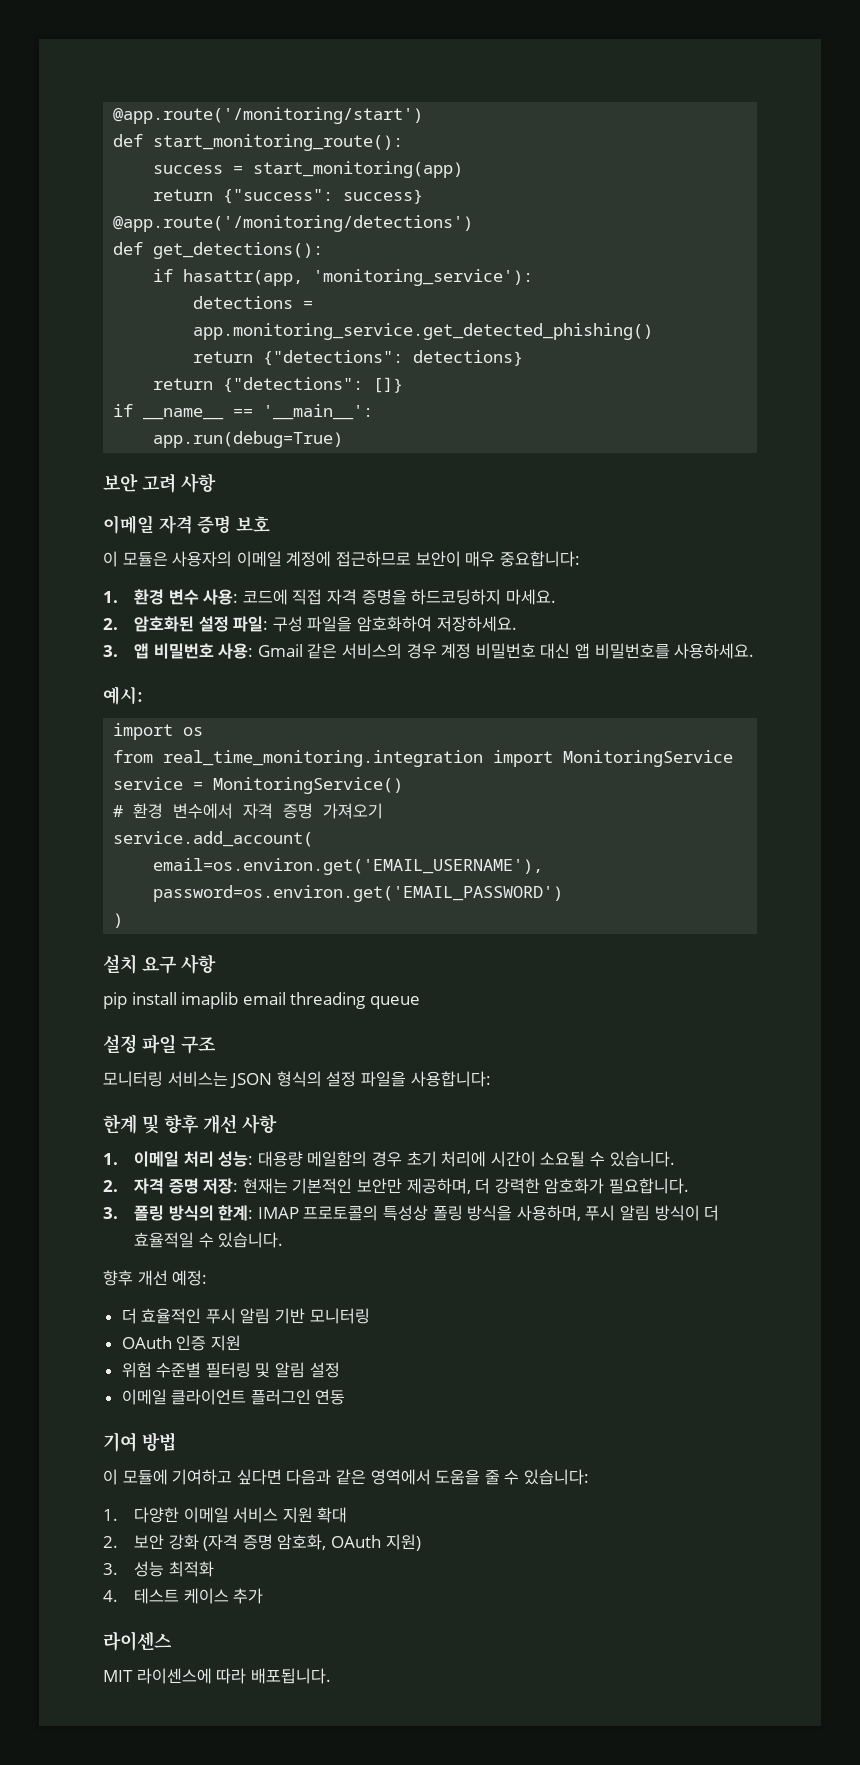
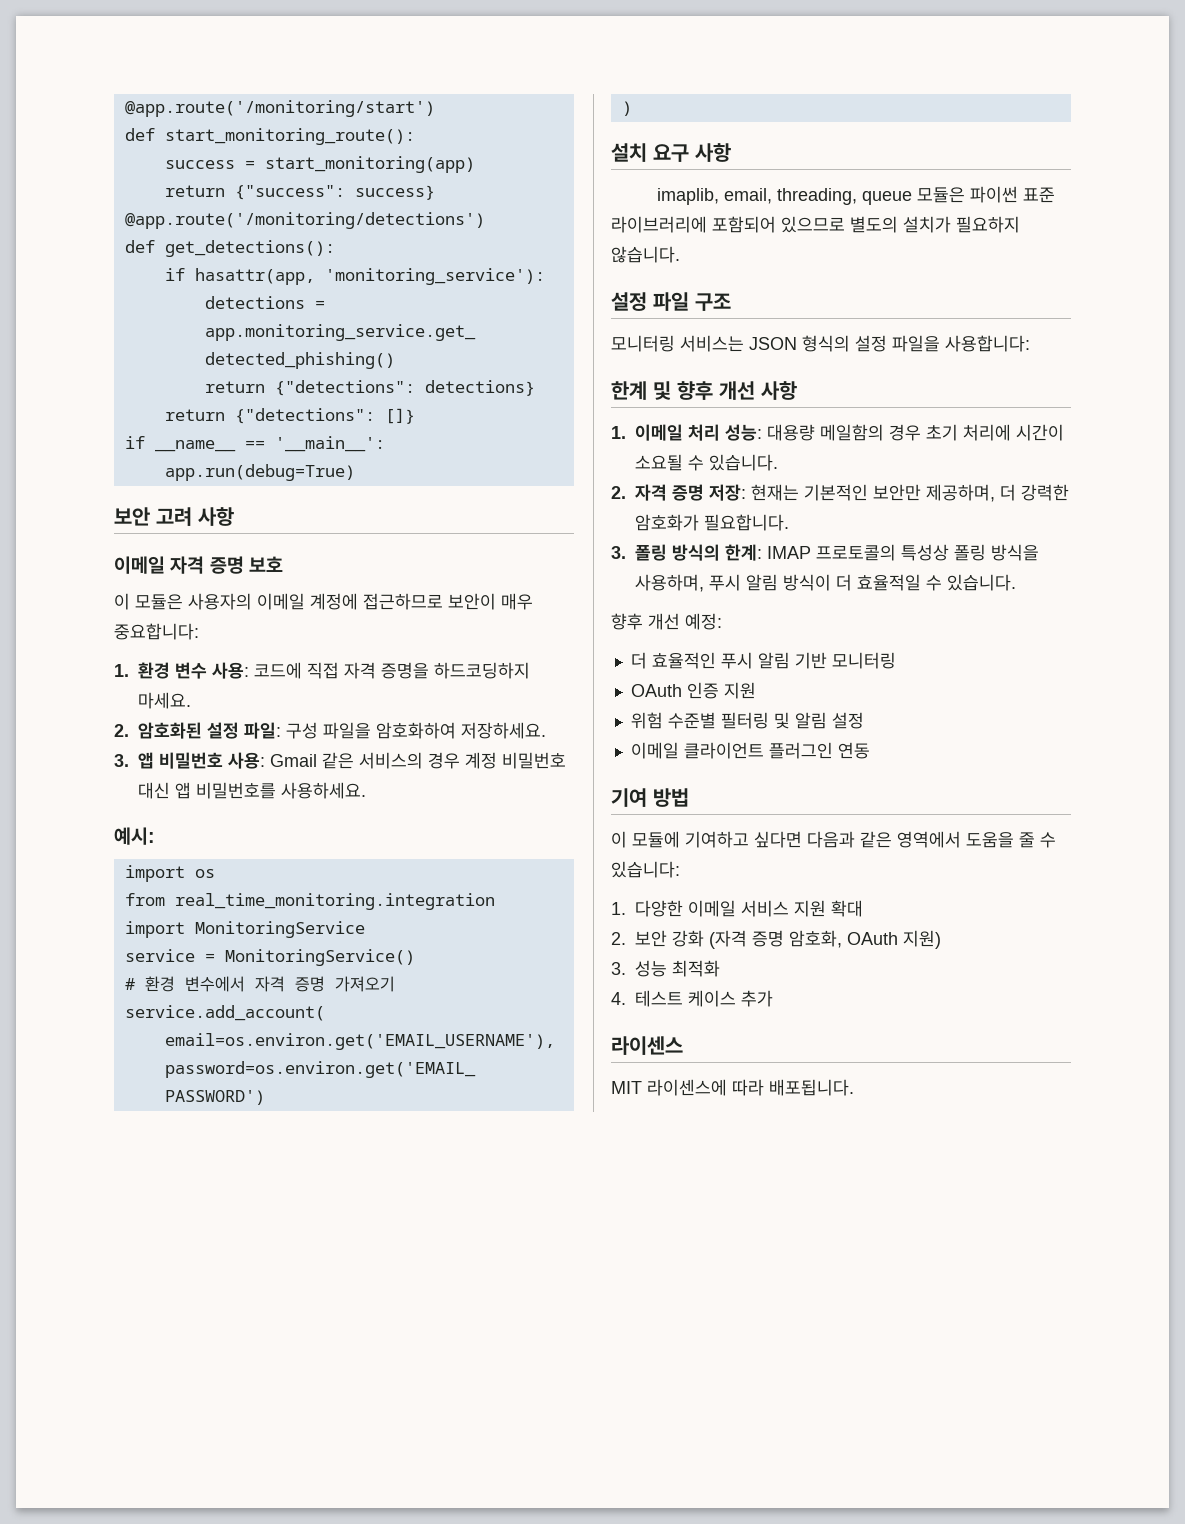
[103,992,420,1009] pip install imaplib email threading queue -> [656,186,1055,205] [611,216,1020,233] [611,246,680,263] imaplib, email, threading, queue 모듈은 파이썬 표준 라이브러리에 포함되어 있으므로 별도의 설치가 필요하지 않습니다.

